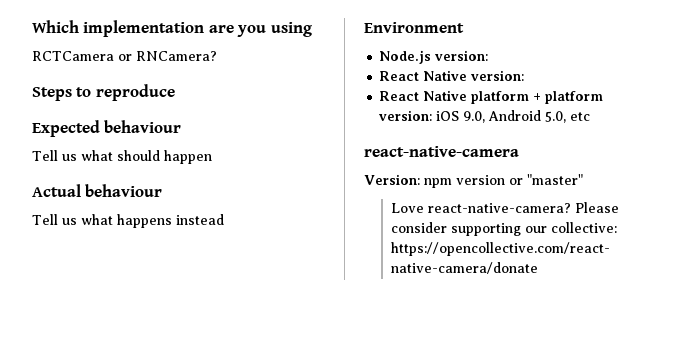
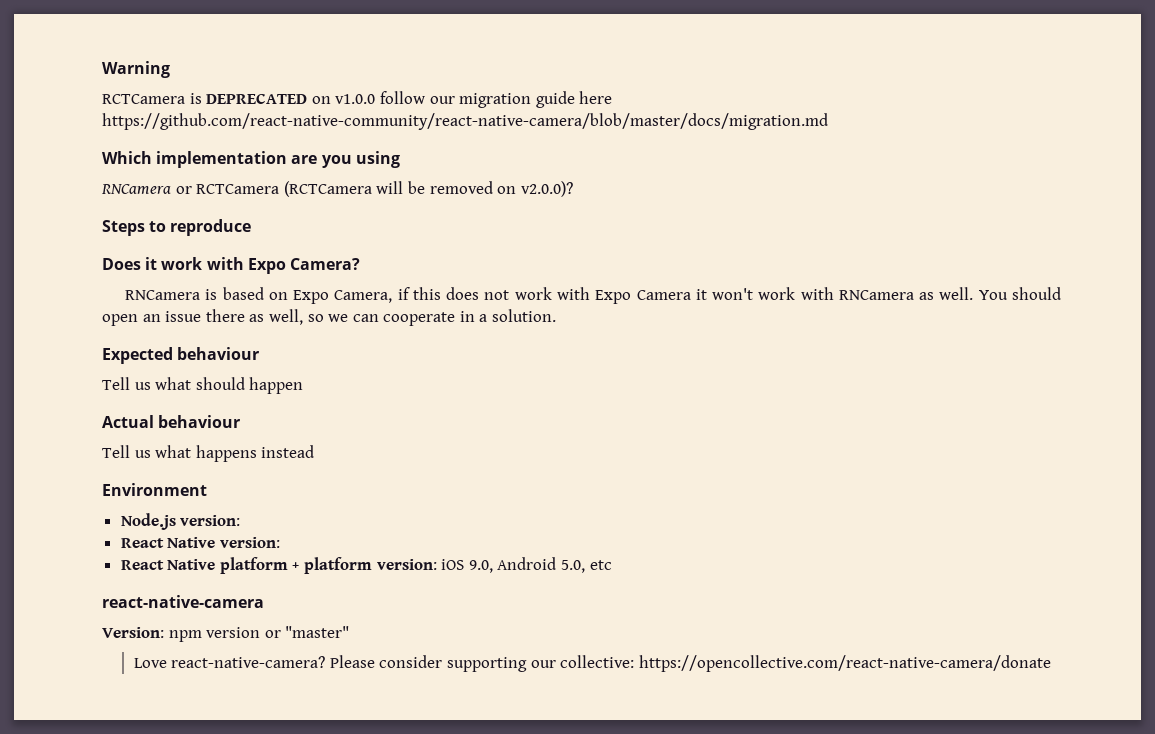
(32, 26) none -> [102,61,170,78] [102,91,613,108] [102,113,828,130] Warning // RCTCamera is DEPRECATED on v1.0.0 follow our migration guide here https://github.com/react-native-community/react-native-camera/blob/master/docs/migration.md //
[32,51,217,61] [32,84,175,101] RCTCamera or RNCamera? // Steps to reproduce -> [101,181,573,197] [102,219,252,236] [102,257,360,274] [124,287,1061,304] [102,309,557,326] RNCamera or RCTCamera (RCTCamera will be removed on v2.0.0)? // Steps to reproduce // Does it work with Expo Camera? // RNCamera is based on Expo Camera, if this does not work with Expo Camera it won't work with RNCamera as well. You should open an issue there as well, so we can cooperate in a solution.

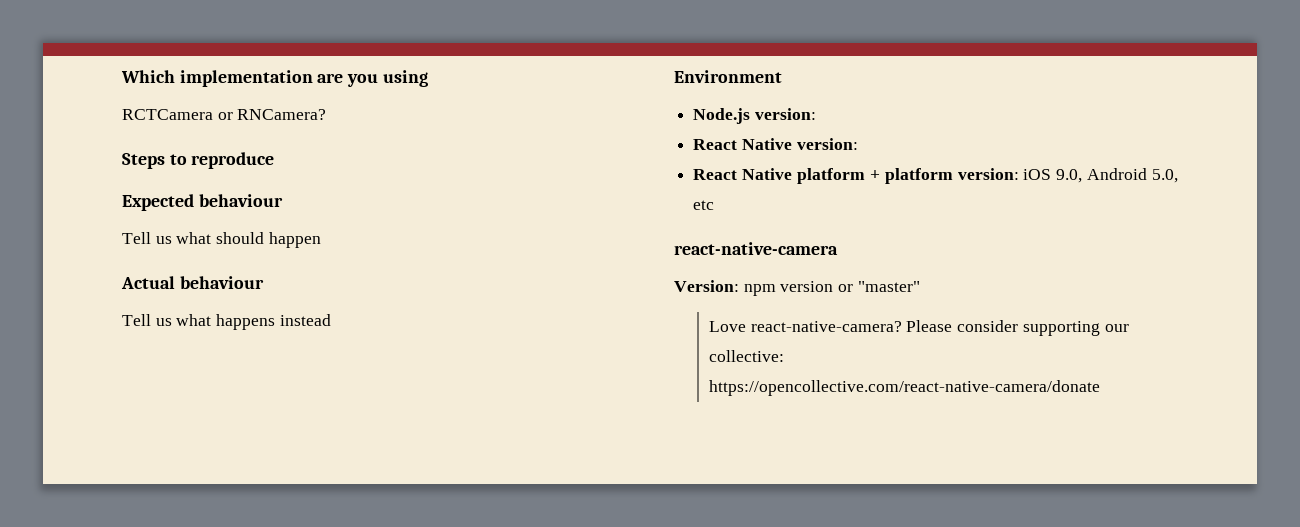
[102,61,170,78] [102,91,613,108] [102,113,828,130] Warning // RCTCamera is DEPRECATED on v1.0.0 follow our migration guide here https://github.com/react-native-community/react-native-camera/blob/master/docs/migration.md // -> (121, 76) none
[101,181,573,197] [102,219,252,236] [102,257,360,274] [124,287,1061,304] [102,309,557,326] RNCamera or RCTCamera (RCTCamera will be removed on v2.0.0)? // Steps to reproduce // Does it work with Expo Camera? // RNCamera is based on Expo Camera, if this does not work with Expo Camera it won't work with RNCamera as well. You should open an issue there as well, so we can cooperate in a solution. -> [122,109,327,120] [122,152,275,169] RCTCamera or RNCamera? // Steps to reproduce

